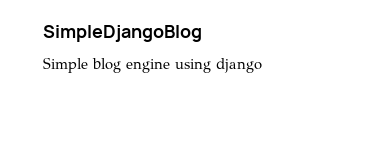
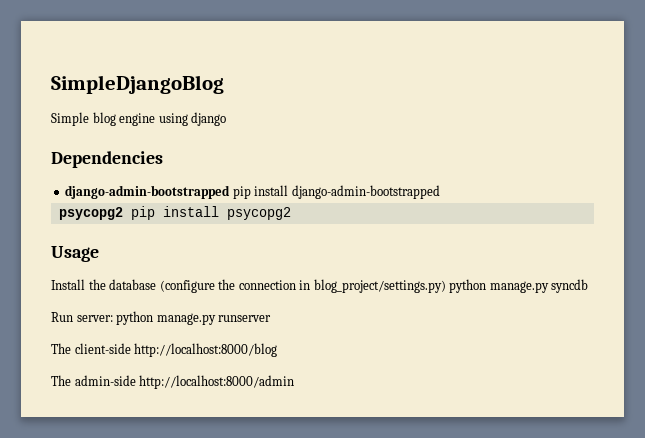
(262, 65) none -> [51,151,163,168] [65,185,440,199] [58,206,291,220] [51,246,99,262] [51,279,589,293] [51,311,272,325] [51,343,278,357] [51,375,295,389] // Dependencies // django-admin-bootstrapped pip install django-admin-bootstrapped // psycopg2 pip install psycopg2 // Usage // Install the database (configure the connection in blog_project/settings.py) python manage.py syncdb // Run server: python manage.py runserver // The client-side http://localhost:8000/blog // The admin-side http://localhost:8000/admin

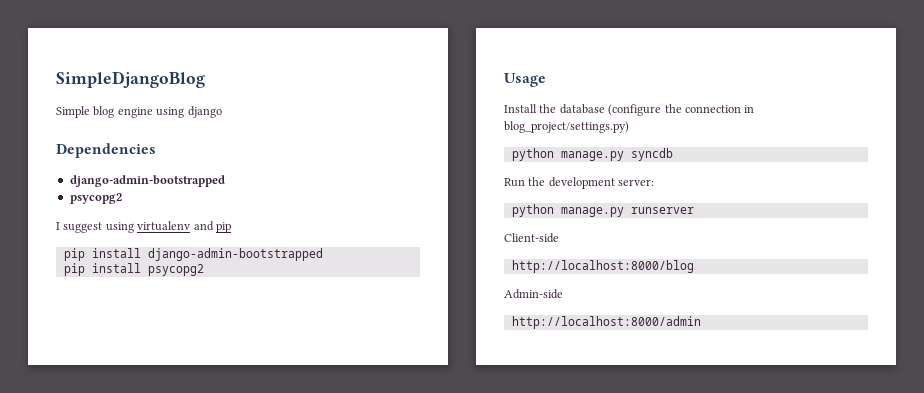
(231, 192) none -> [69,193,122,204] [56,221,231,233] // psycopg2 // I suggest using virtualenv and pip //
[58,207,123,220] psycopg2 -> (323, 254) none
(446, 286) none -> (629, 127) //
(73, 317) none -> [528,177,615,189] the development
(113, 318) none -> (655, 182) //
[51,343,131,354] The client-side -> [504,233,559,243] Client-side //
[51,375,136,386] The admin-side -> [504,289,563,299] Admin-side //

